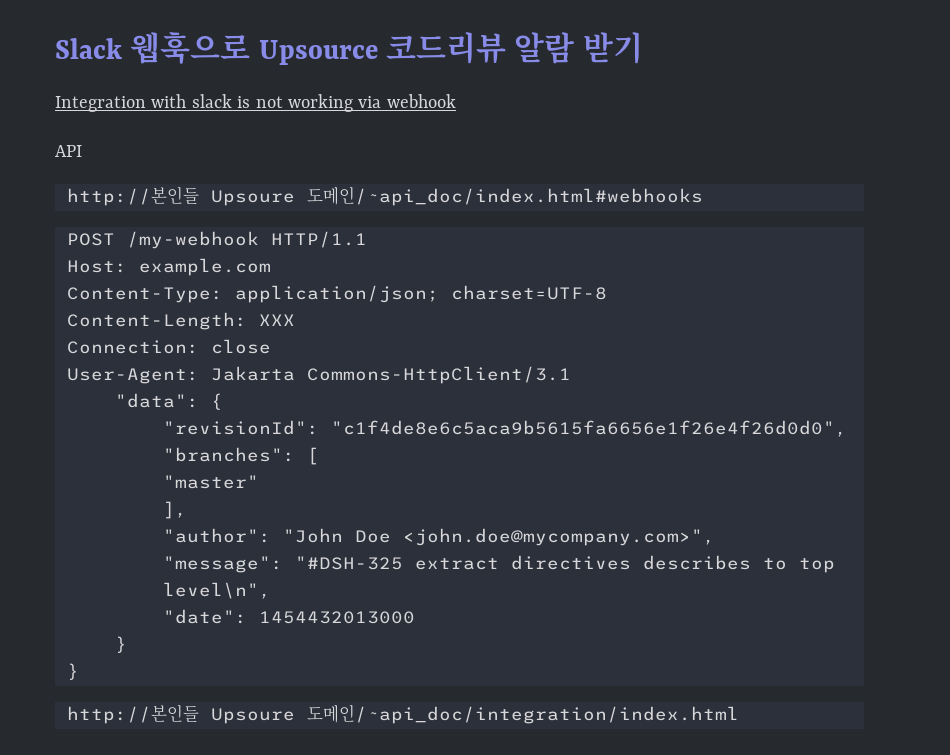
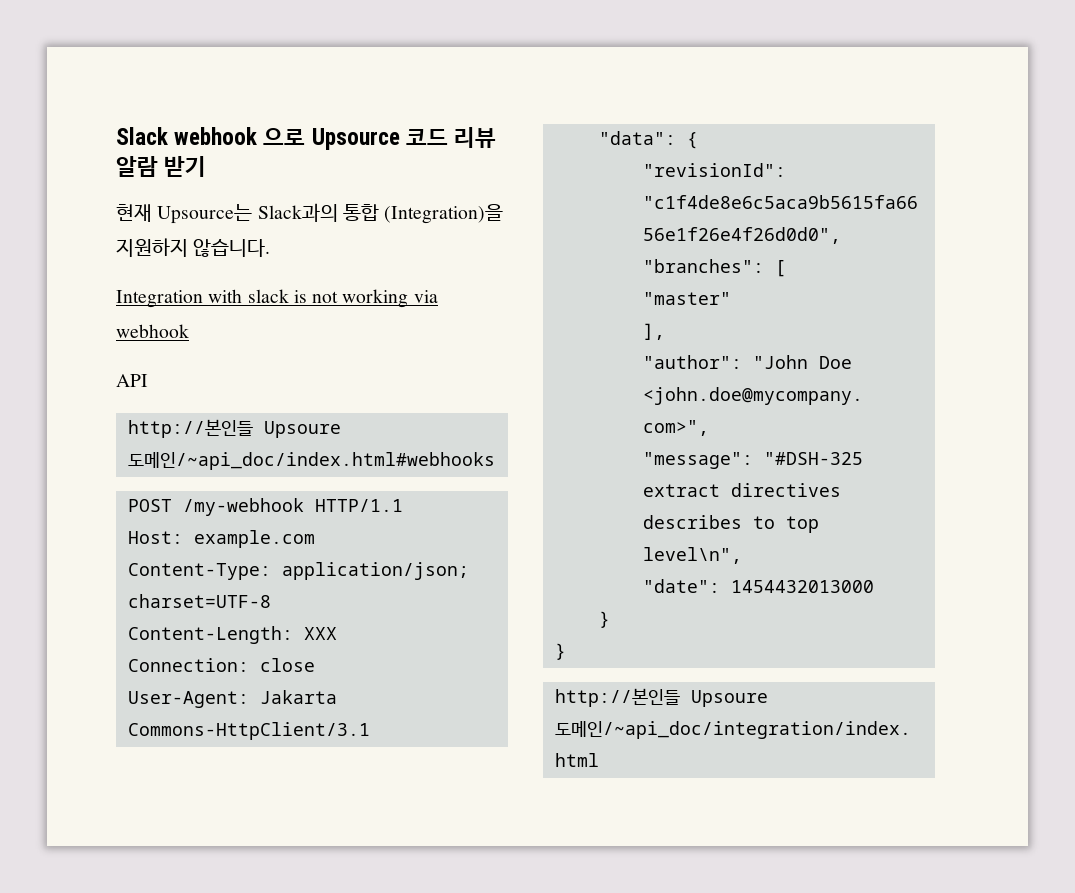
[130,32,643,65] 웹훅으로 Upsource 코드리뷰 알람 받기 -> [174,127,497,150] [116,156,207,177] [116,203,504,224] [116,238,271,257] webhook 으로 Upsource 코드 리뷰 알람 받기 // 현재 Upsource는 Slack과의 통합 (Integration)을 지원하지 않습니다.

